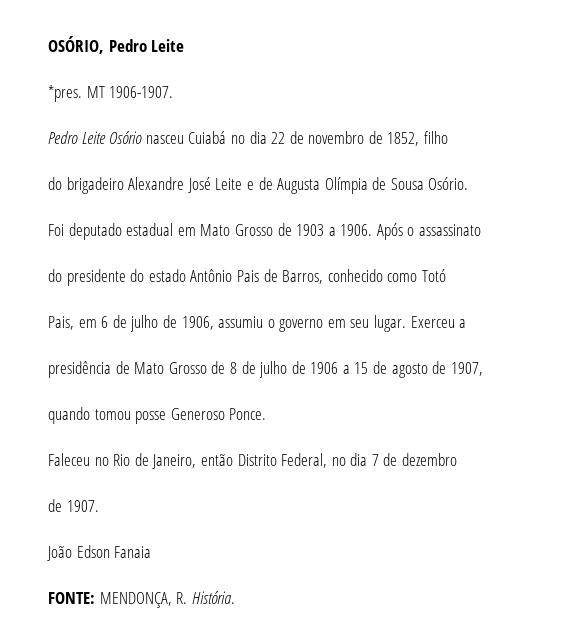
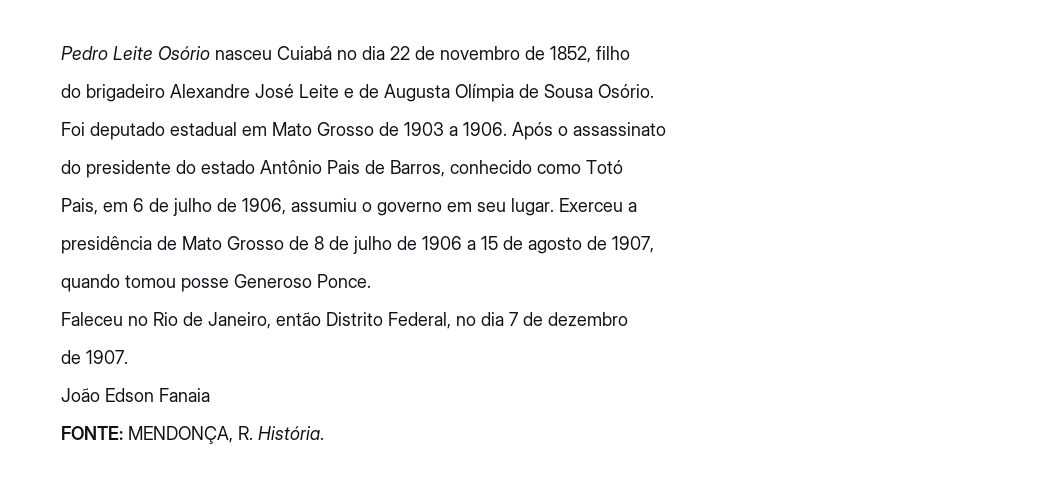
[48,36,185,54] [48,85,174,102] OSÓRIO, Pedro Leite // *pres. MT 1906-1907. // -> (61, 53) none

